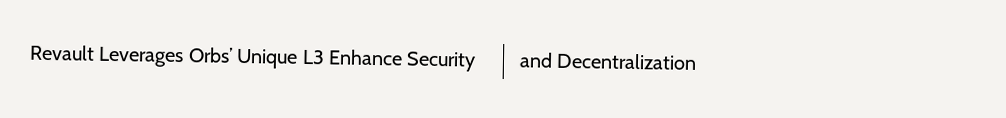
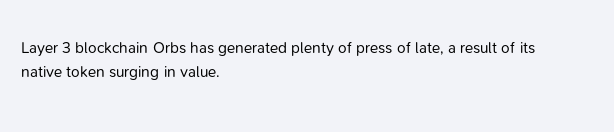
[29,44,698,72] Revault Leverages Orbs’ Unique L3 Enhance Security and Decentralization -> [21,41,535,57] [21,66,220,80] Layer 3 blockchain Orbs has generated plenty of press of late, a result of its native token surging in value.

